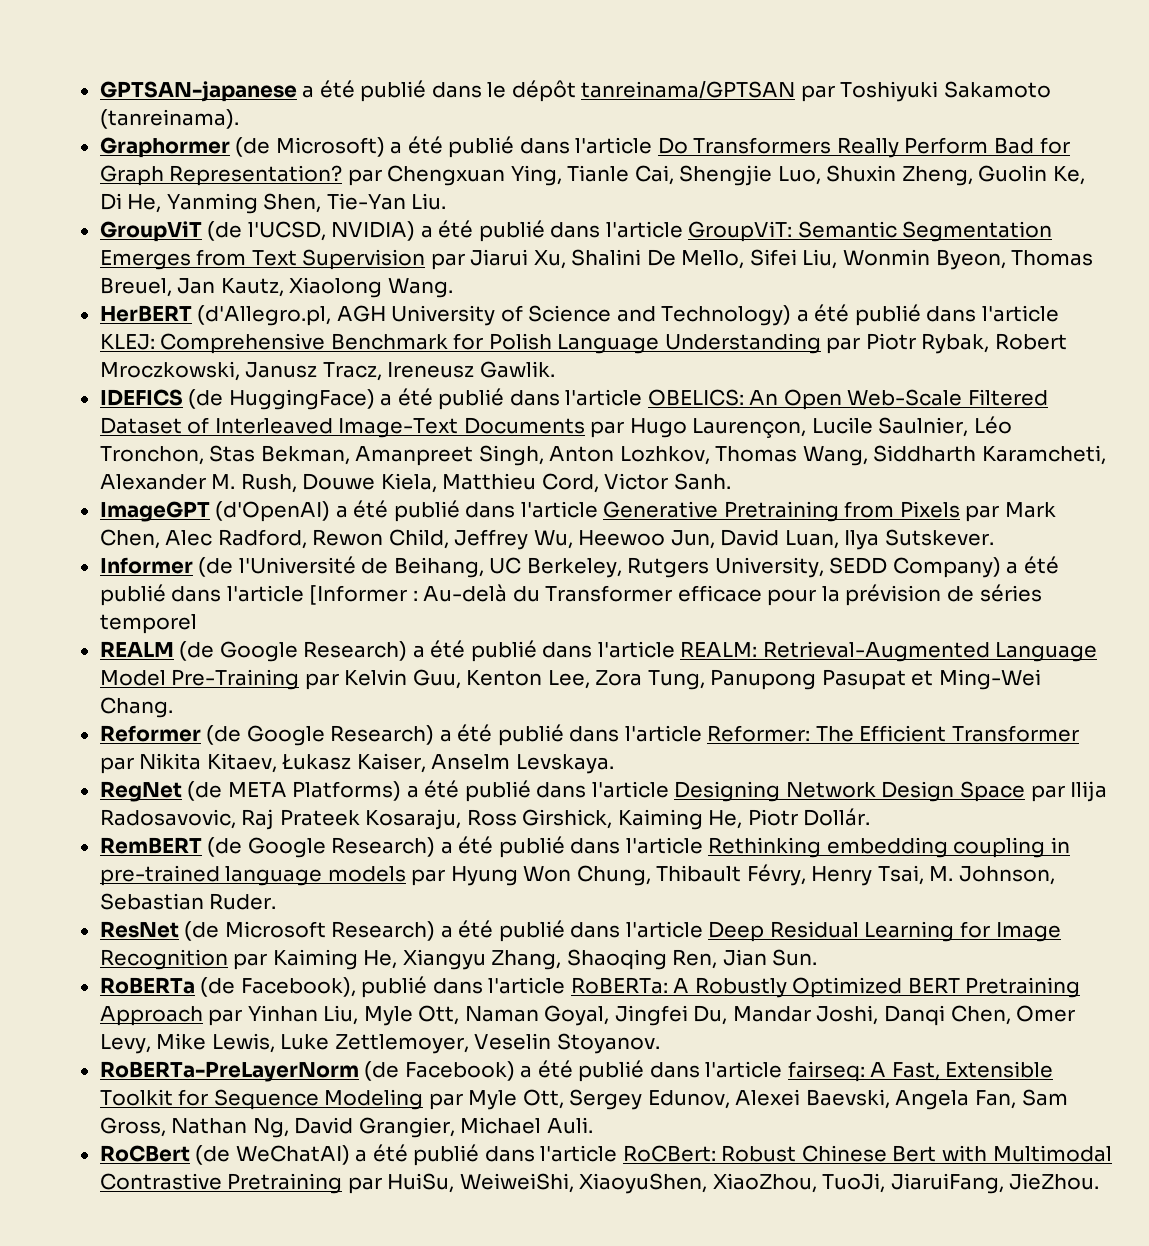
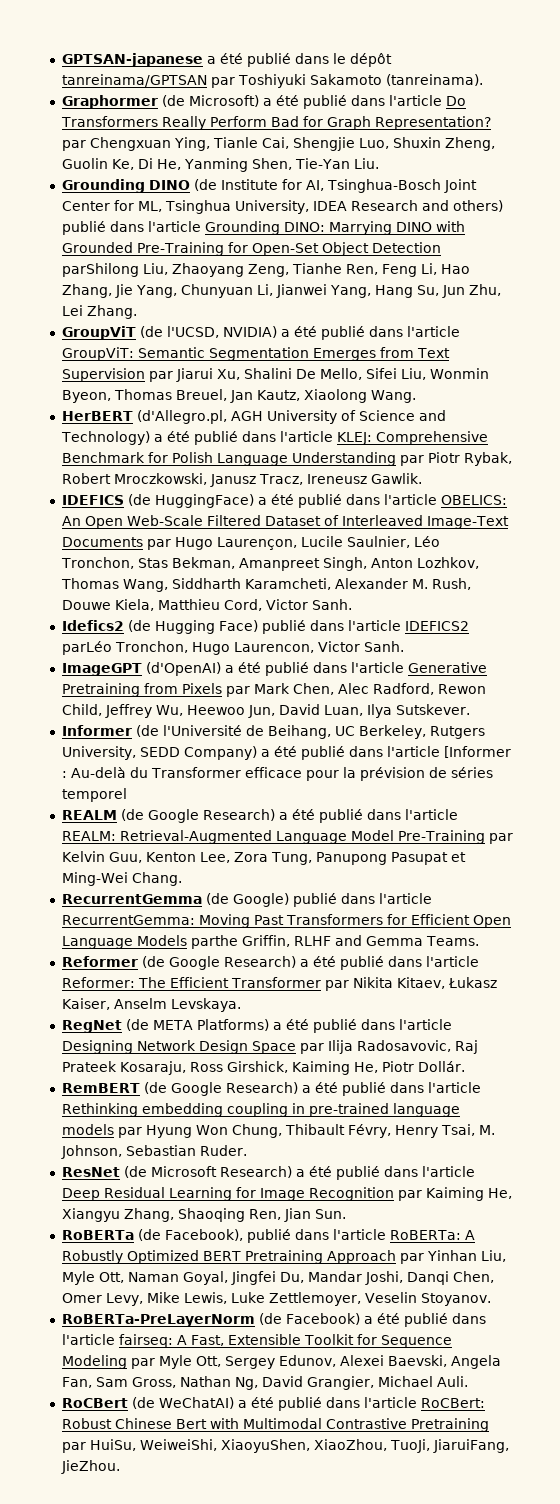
(447, 201) none -> [61,179,477,193] [61,200,503,214] [61,221,465,235] [61,242,441,256] [61,263,470,277] [61,284,501,298] [61,305,137,319] // Grounding DINO (de Institute for AI, Tsinghua-Bosch Joint Center for ML, Tsinghua University, IDEA Research and others) publié dans l'article Grounding DINO: Marrying DINO with Grounded Pre-Training for Open-Set Object Detection parShilong Liu, Zhaoyang Zeng, Tianhe Ren, Feng Li, Hao Zhang, Jie Yang, Chunyuan Li, Jianwei Yang, Hang Su, Jun Zhu, Lei Zhang.
(731, 481) none -> [61,620,469,634] [61,641,404,655] // Idefics2 (de Hugging Face) publié dans l'article IDEFICS2 parLéo Tronchon, Hugo Laurencon, Victor Sanh.
(173, 707) none -> [61,893,432,907] [61,914,511,928] [61,935,479,949] // RecurrentGemma (de Google) publié dans l'article RecurrentGemma: Moving Past Transformers for Efficient Open Language Models parthe Griffin, RLHF and Gemma Teams.

